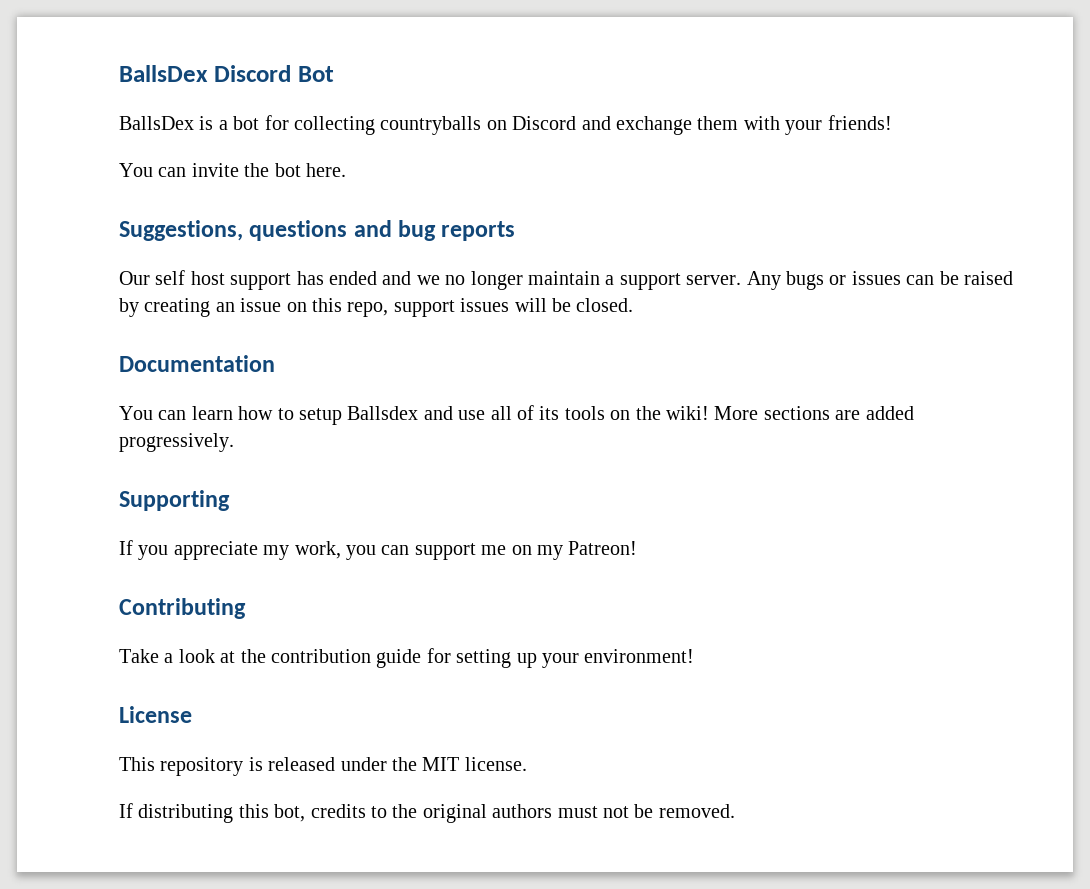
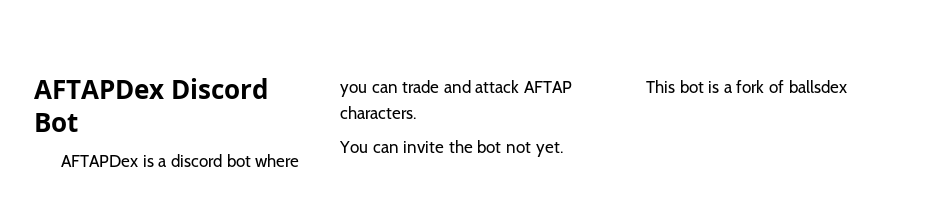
[119,65,208,82] BallsDex -> [34,80,164,99] AFTAPDex
[119,115,892,135] BallsDex is a bot for collecting countryballs on Discord and exchange them with your friends! -> [61,154,300,167] [340,80,572,97] [340,106,416,119] AFTAPDex is a discord bot where you can trade and attack AFTAP characters.
[306,163,346,177] [119,220,516,241] [119,270,1013,290] [119,298,634,317] [119,355,275,372] [119,405,914,425] [119,433,234,452] [119,490,230,511] [119,540,638,560] [119,598,246,619] [119,648,695,668] [119,706,192,723] [119,757,527,776] [119,803,735,823] here. // Suggestions, questions and bug reports // Our self host support has ended and we no longer maintain a support server. Any bugs or issues can be raised by creating an issue on this repo, support issues will be closed. // Documentation // You can learn how to setup Ballsdex and use all of its tools on the wiki! More sections are added progressively. // Supporting // If you appreciate my work, you can support me on my Patreon! // Contributing // Take a look at the contribution guide for setting up your environment! // License // This repository is released under the MIT license. // If distributing this bot, credits to the original authors must not be removed. -> [505,142,563,157] [646,80,847,93] not yet. // This bot is a fork of ballsdex

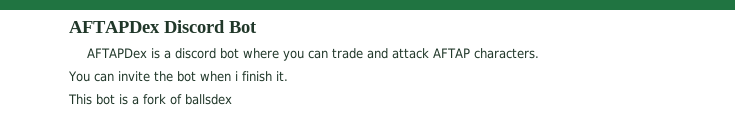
[505,142,563,157] not yet. -> [199,71,288,82] when i finish it.

